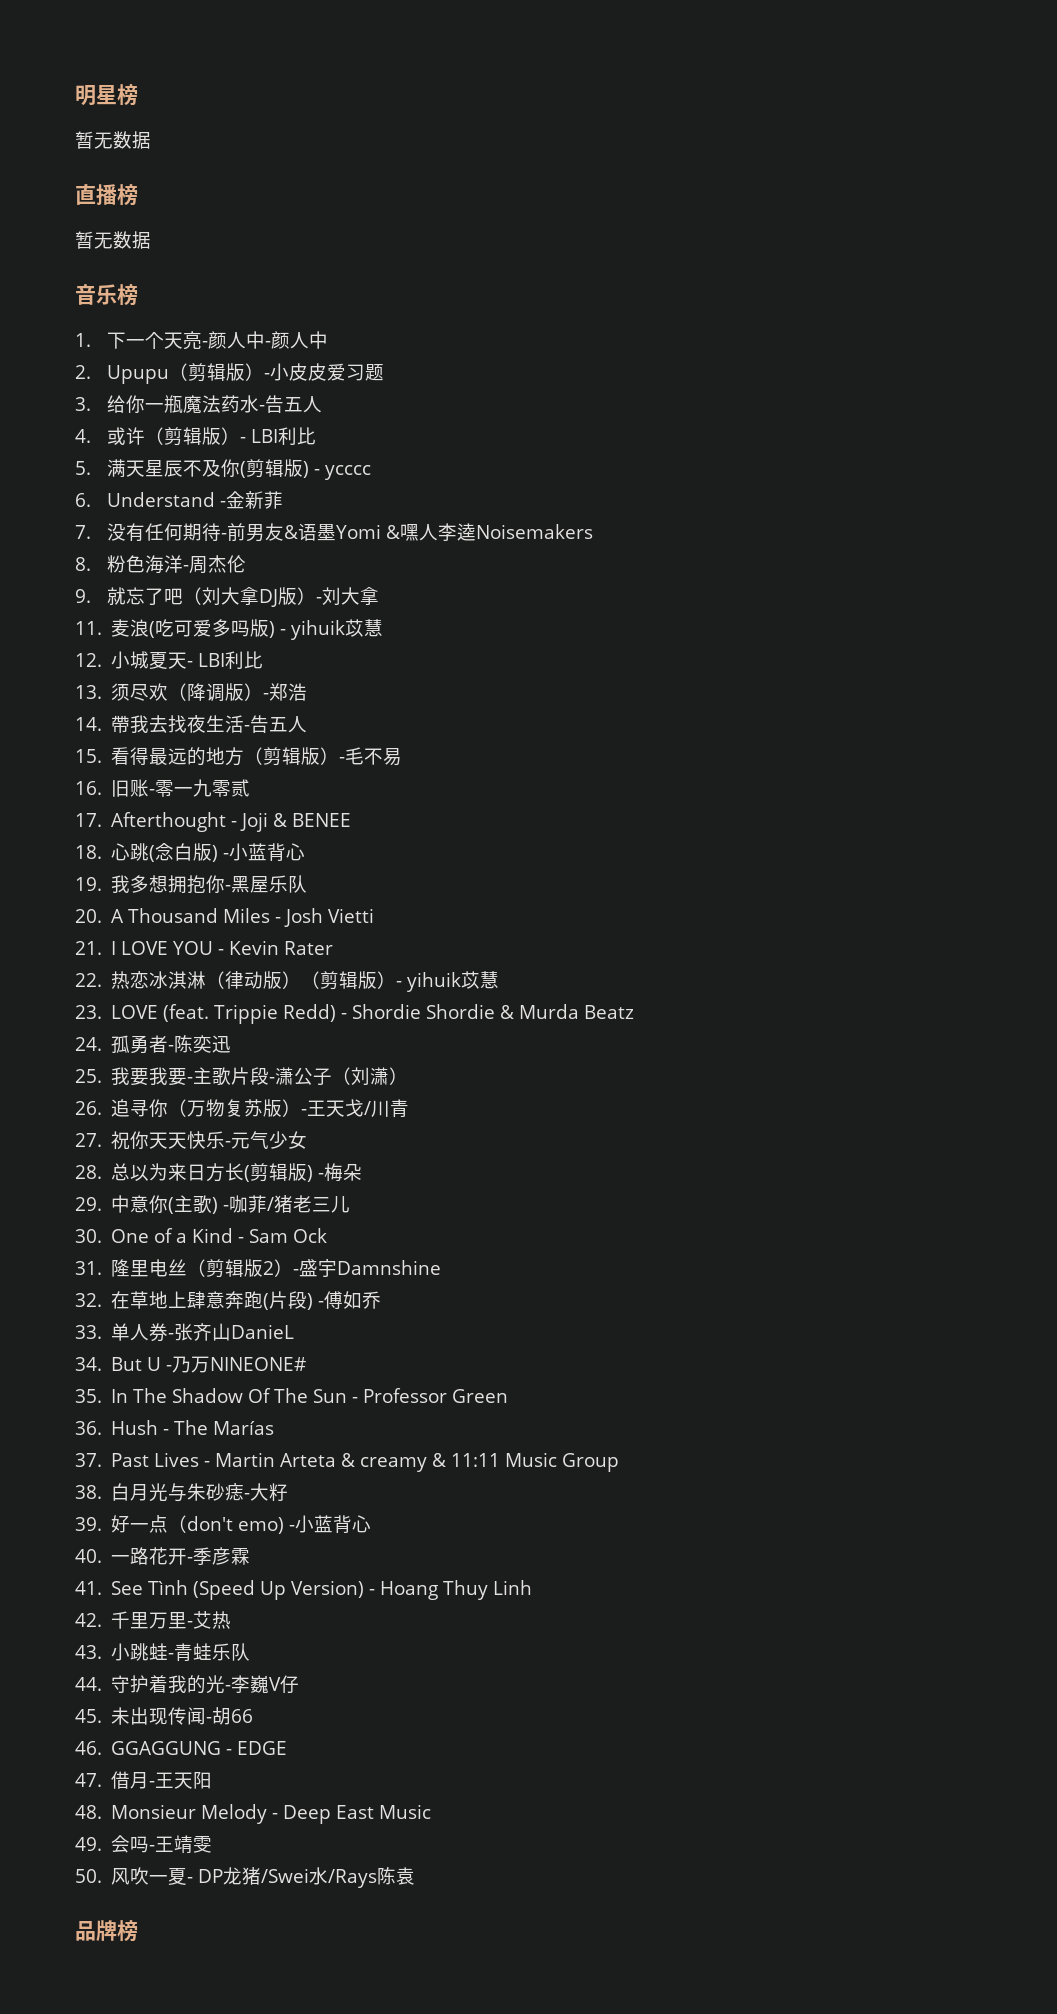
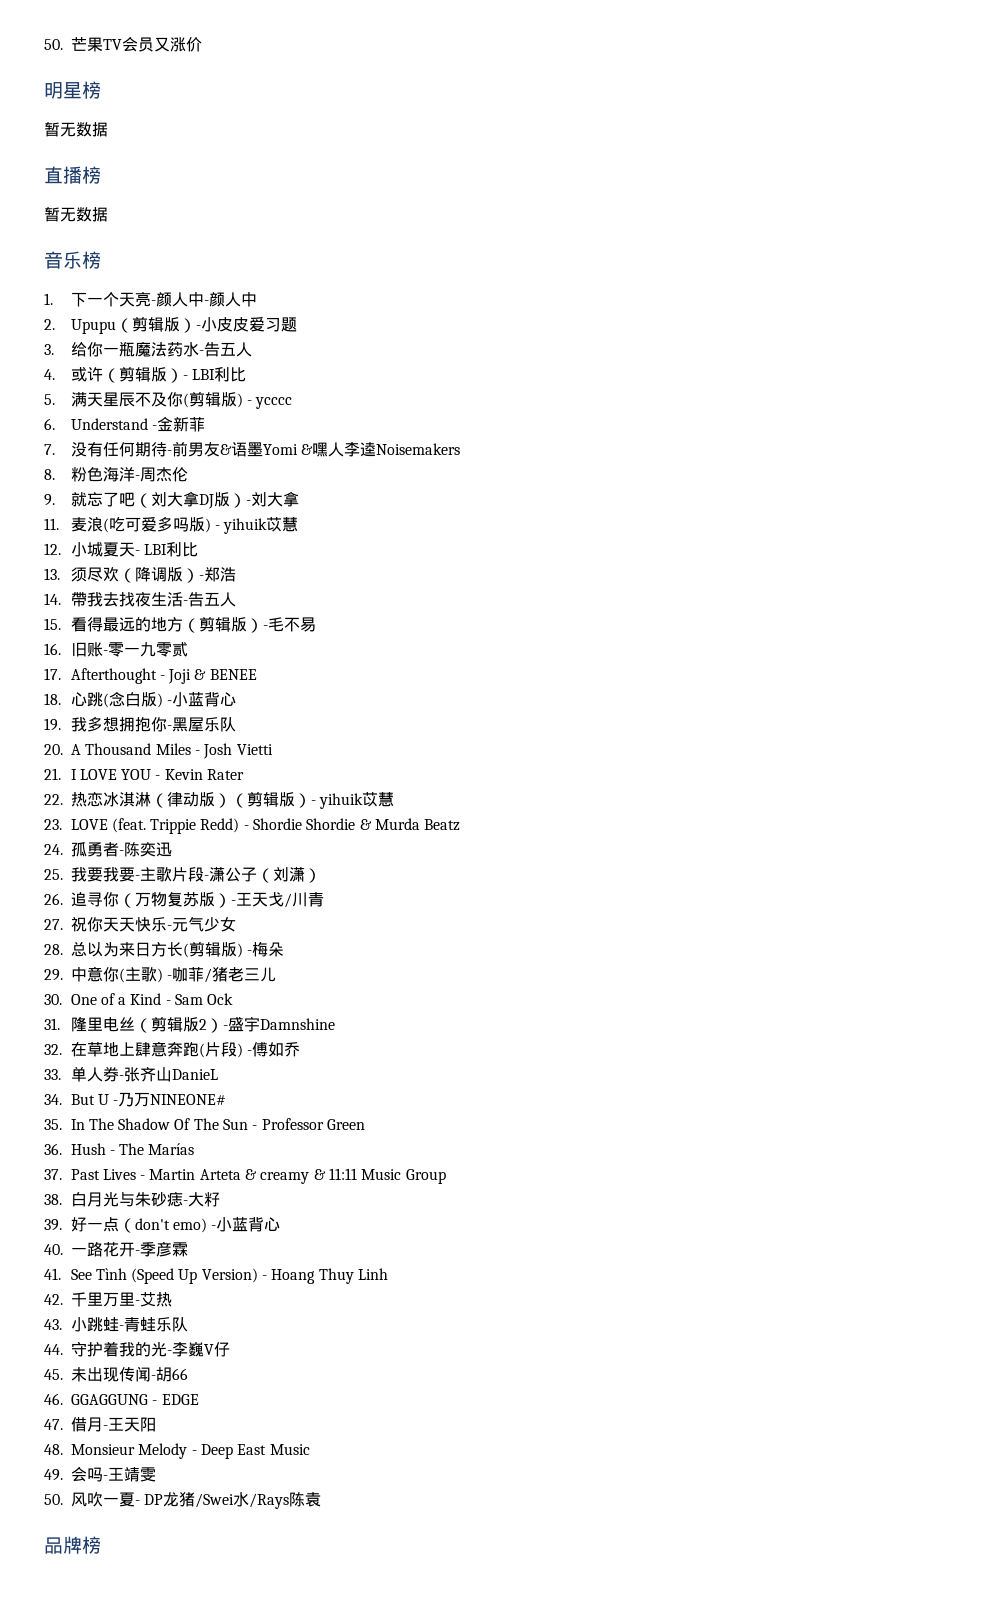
(75, 95) none -> [44,36,202,52] 50.芒果TV会员又涨价 //

